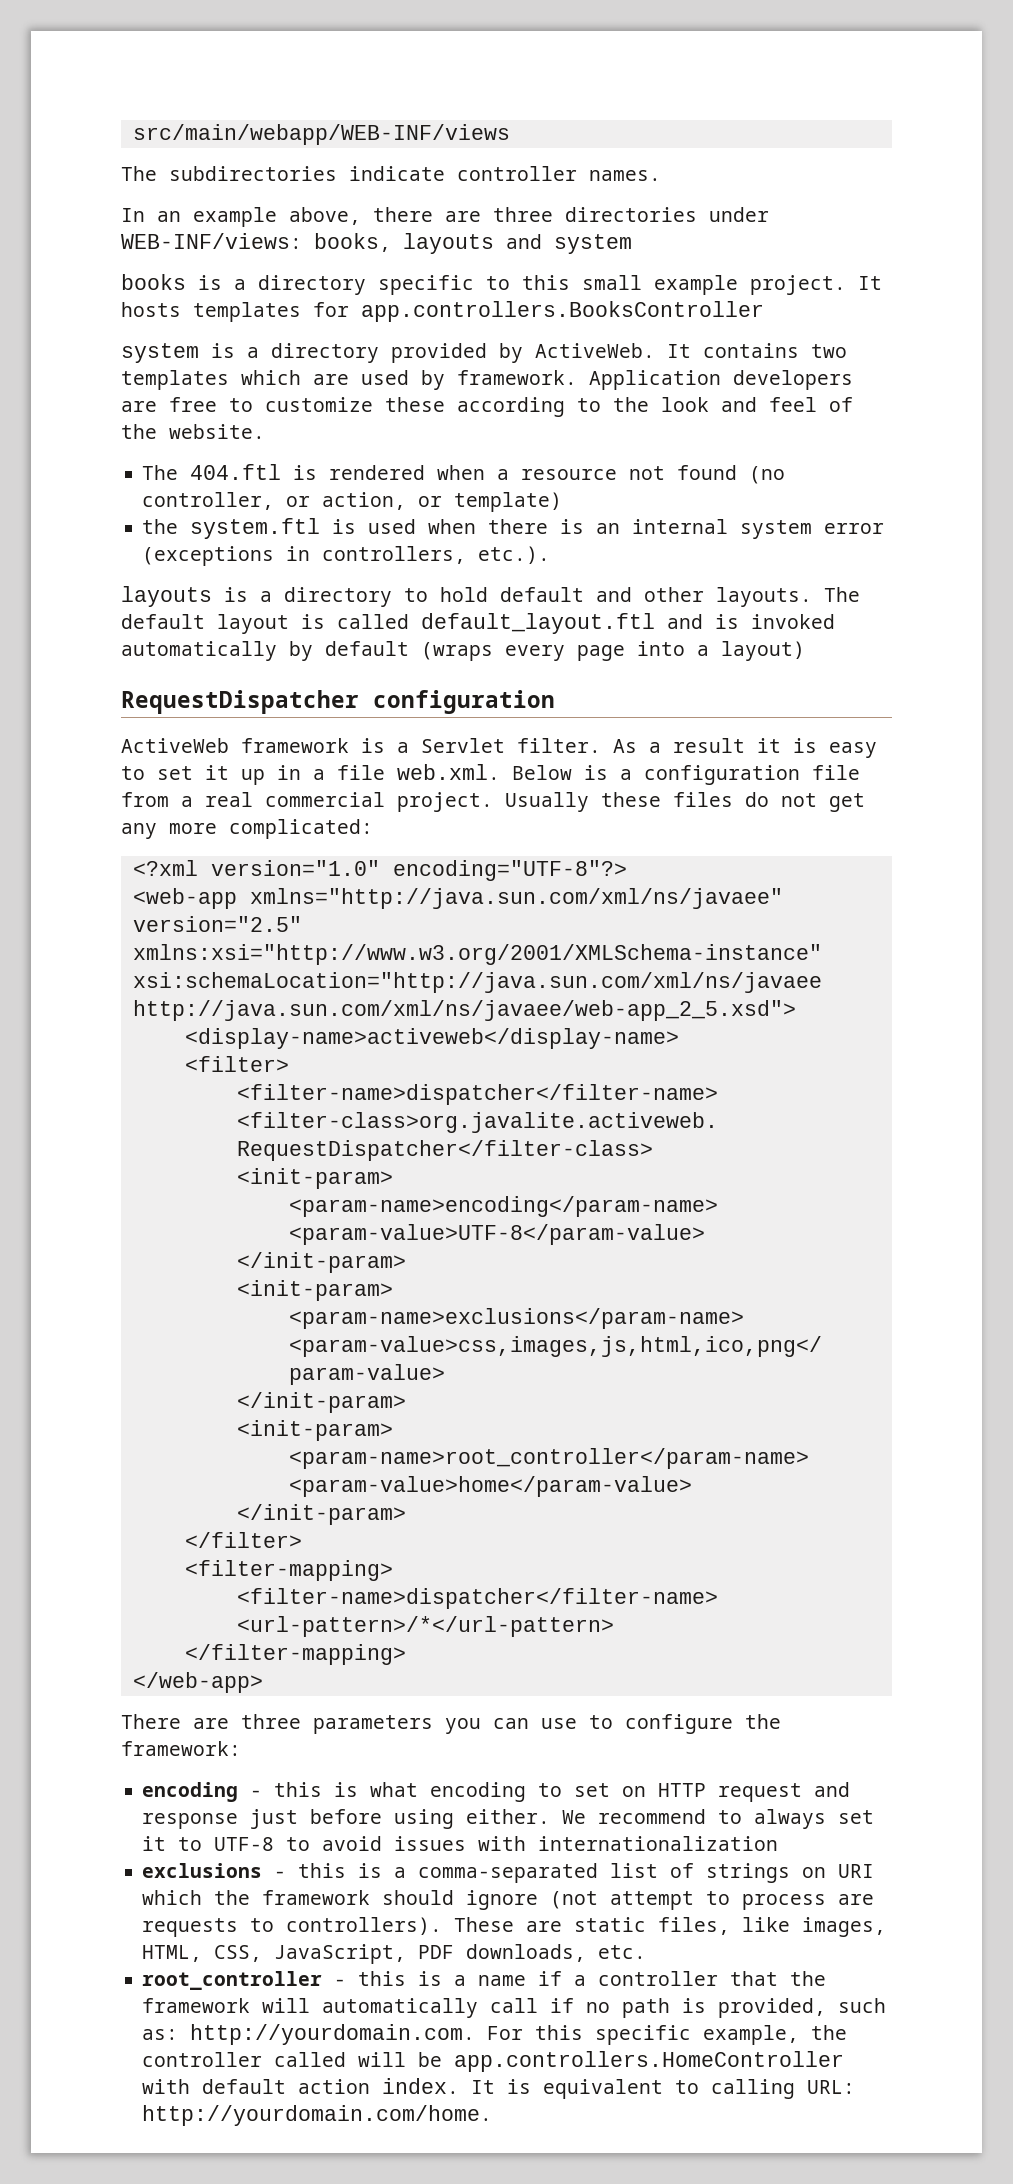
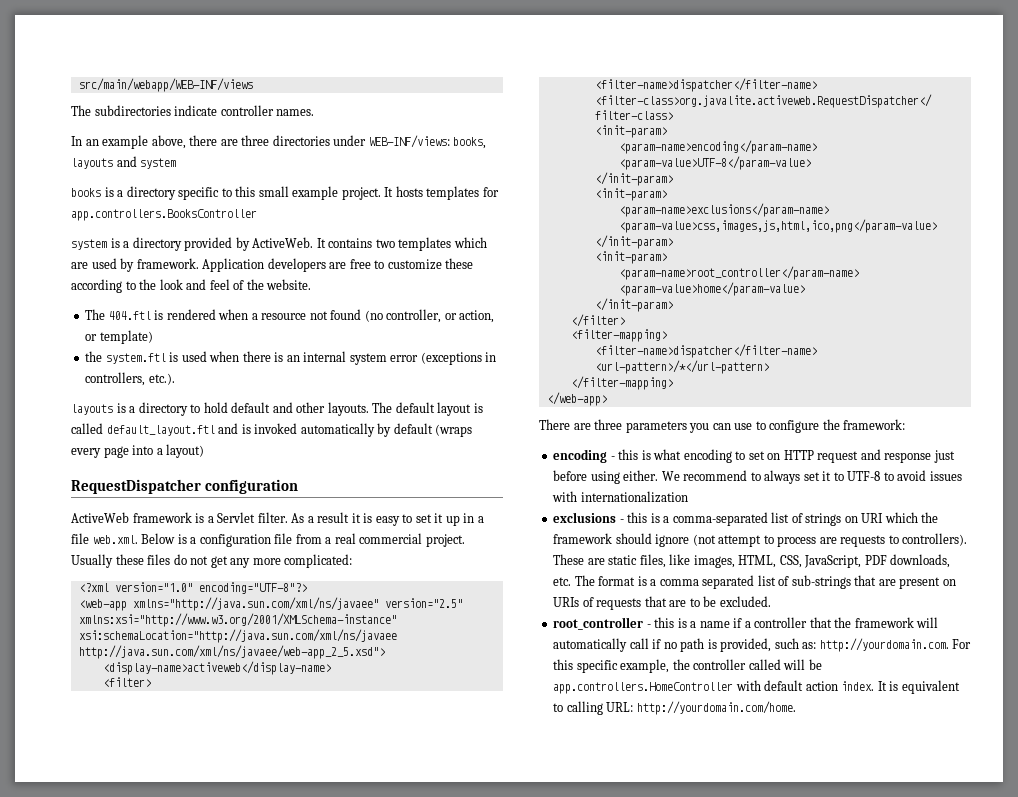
(647, 1952) none -> [574,575,956,589] [553,596,771,610] The format is a comma separated list of sub-strings that are present on URIs of requests that are to be excluded.

